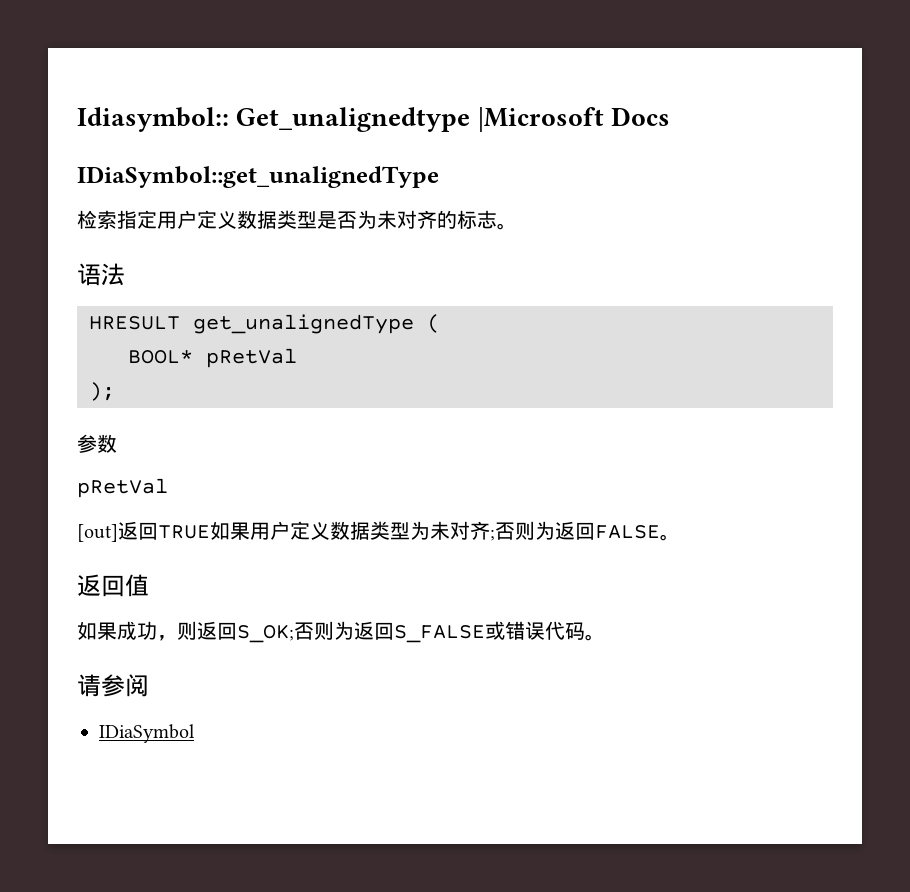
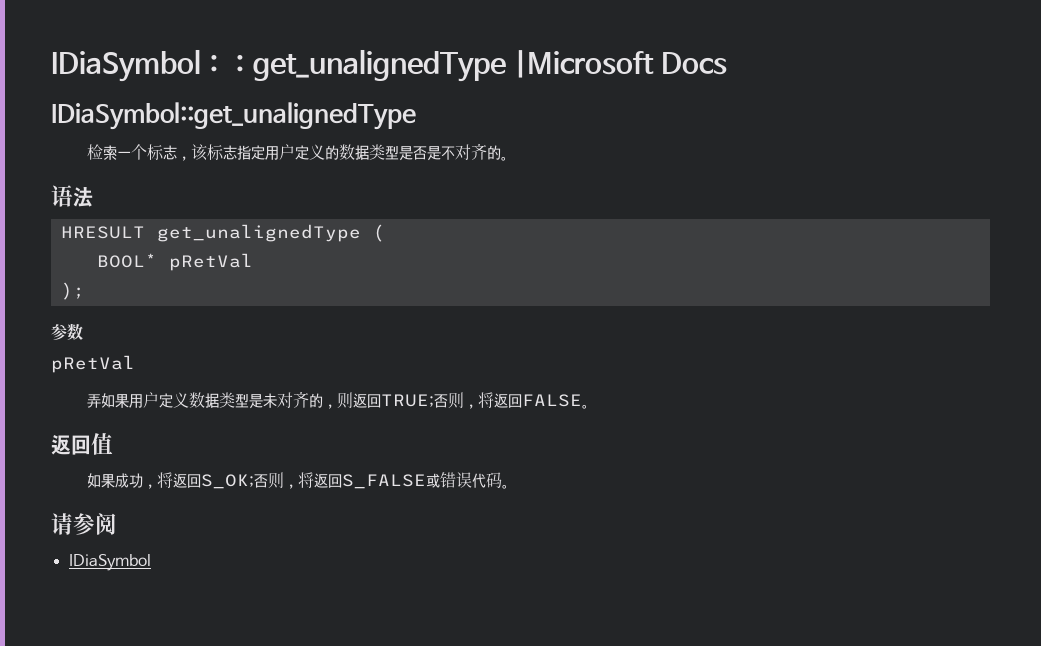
[77,107,471,132] Idiasymbol:: Get_unalignedtype -> [51,49,506,82] IDiaSymbol：：get_unalignedType
(117, 219) none -> [116,144,237,161] 一个标志，该标志
(237, 220) none -> [324,145,339,160] 的
[357,210,497,229] 为未对齐的标志 -> [426,143,501,161] 是不对齐的
[77,521,210,542] [out]返回TRUE -> [86,394,101,408] 弄
[410,521,555,541] 为未对齐;否则为 -> [248,391,494,409] 是未对齐的，则返回TRUE;否则，将
[177,621,197,640] 则 -> [156,472,173,488] 将
[334,621,354,640] 为 -> [283,472,314,489] ，将

